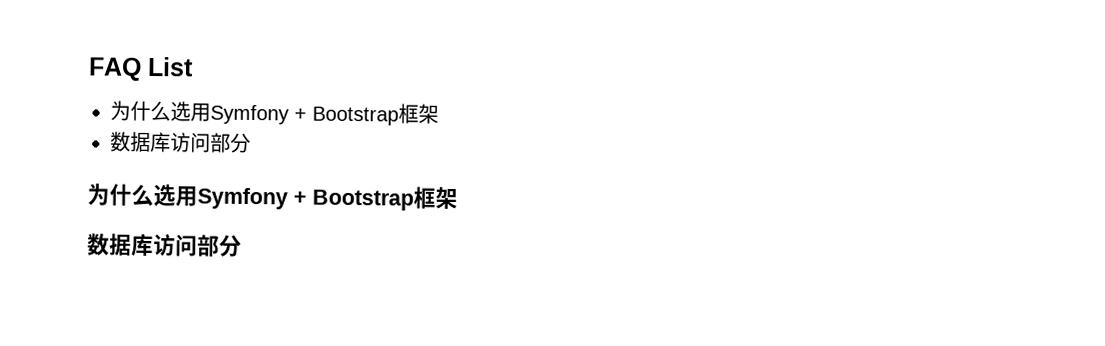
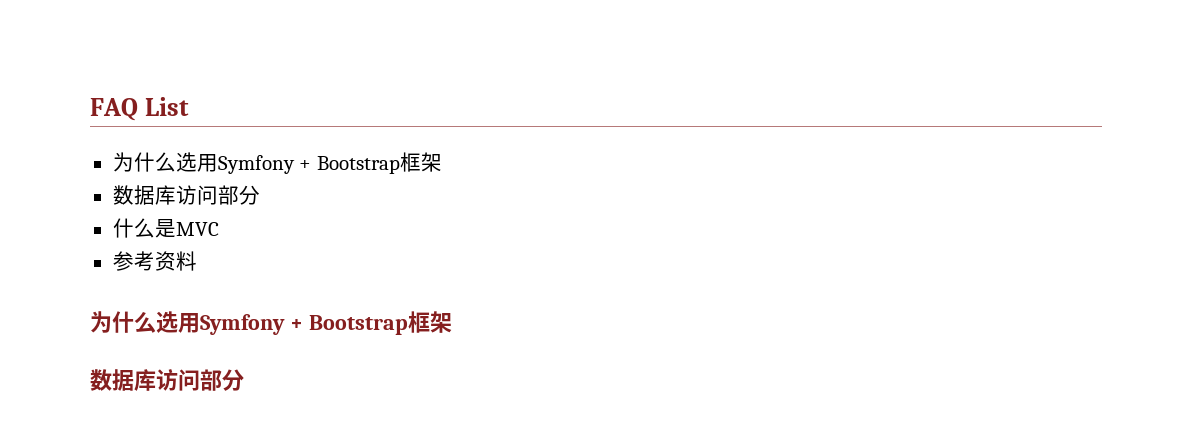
(251, 142) none -> [112,218,219,238] [112,251,197,271] // 什么是MVC // 参考资料

